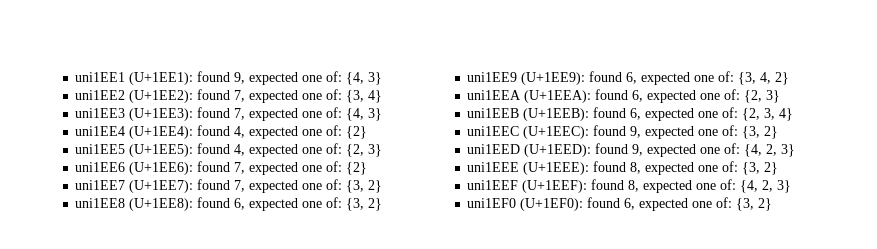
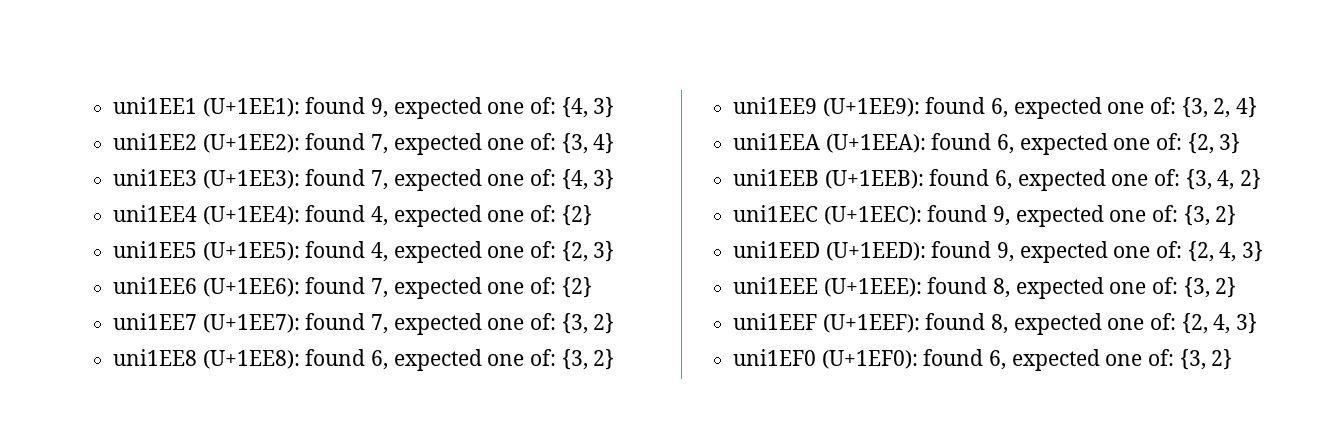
[760,72,790,85] 4, 2} -> [1213,97,1258,118] 2, 4}
[742,108,794,121] {2, 3, 4} -> [1185,169,1262,190] {3, 4, 2}
[744,144,778,157] {4, 2, -> [1187,241,1237,262] {2, 4,
[740,180,774,193] {4, 2, -> [1181,313,1231,334] {2, 4,

